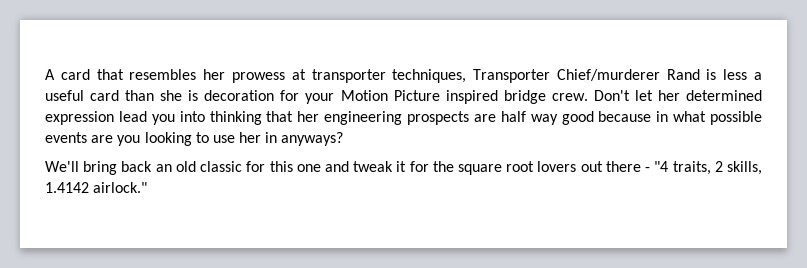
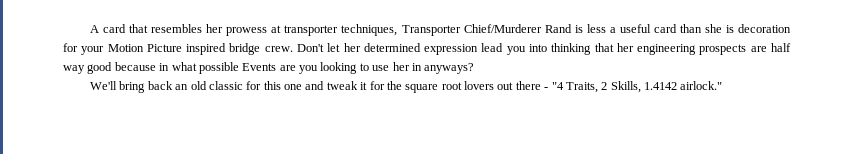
[556,69,660,81] Chief/murderer -> [463,24,542,33] Chief/Murderer
[45,132,87,143] events -> [242,63,277,71] Events
[672,161,763,175] traits, 2 skills, -> [565,81,641,93] Traits, 2 Skills,

